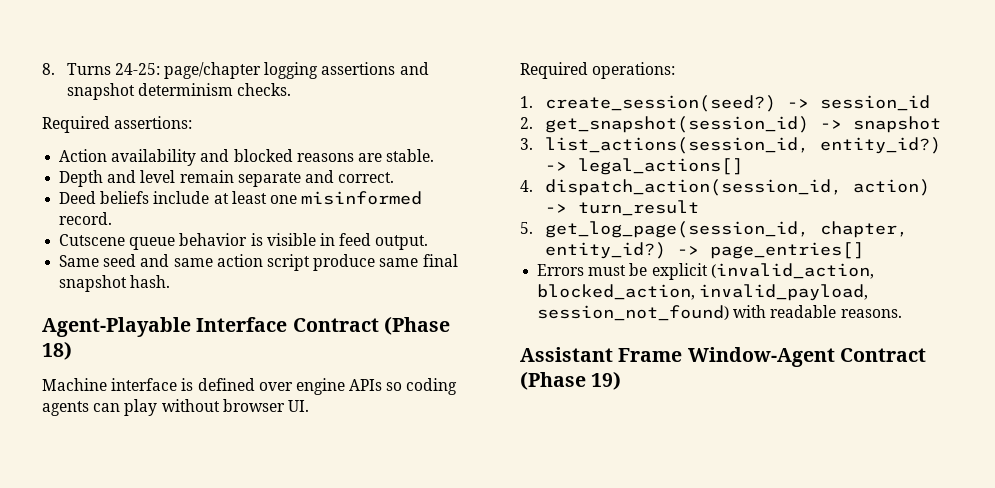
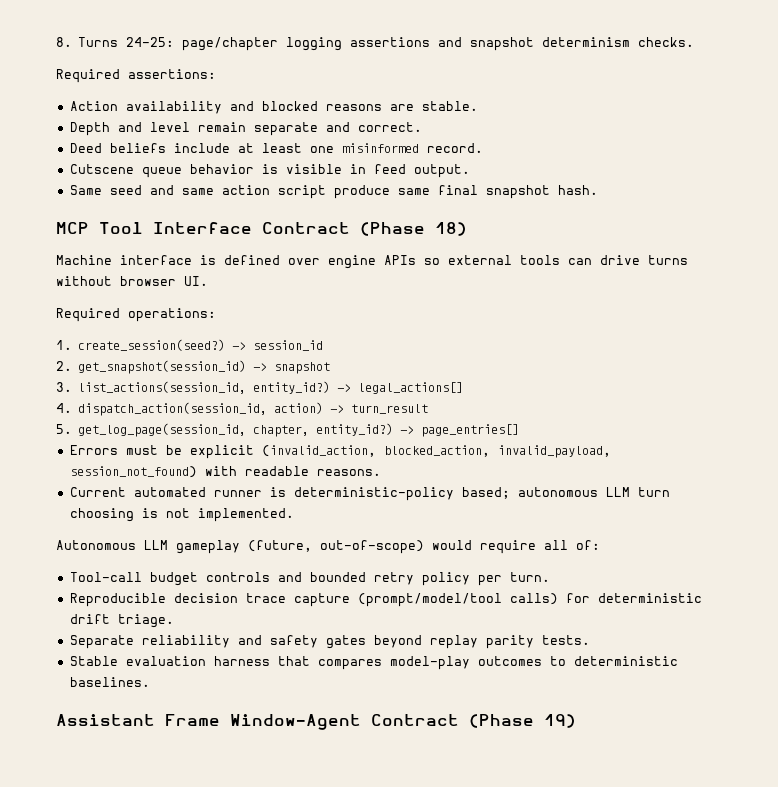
[42,317,191,337] Agent-Playable -> [56,222,143,234] MCP Tool
[406,378,458,395] [42,399,158,416] coding agents can play -> [448,255,688,265] external tools can drive turns
(902, 313) none -> [69,487,670,501] [69,508,294,522] [56,540,600,554] [69,572,550,586] [69,593,702,607] [69,614,174,628] [69,635,590,649] [69,656,678,670] [69,677,150,687] // Current automated runner is deterministic-policy based; autonomous LLM turn choosing is not implemented. // Autonomous LLM gameplay (future, out-of-scope) would require all of: // Tool-call budget controls and bounded retry policy per turn. // Reproducible decision trace capture (prompt/model/tool calls) for deterministic drift triage. // Separate reliability and safety gates beyond replay parity tests. // Stable evaluation harness that compares model-play outcomes to deterministic baselines.

